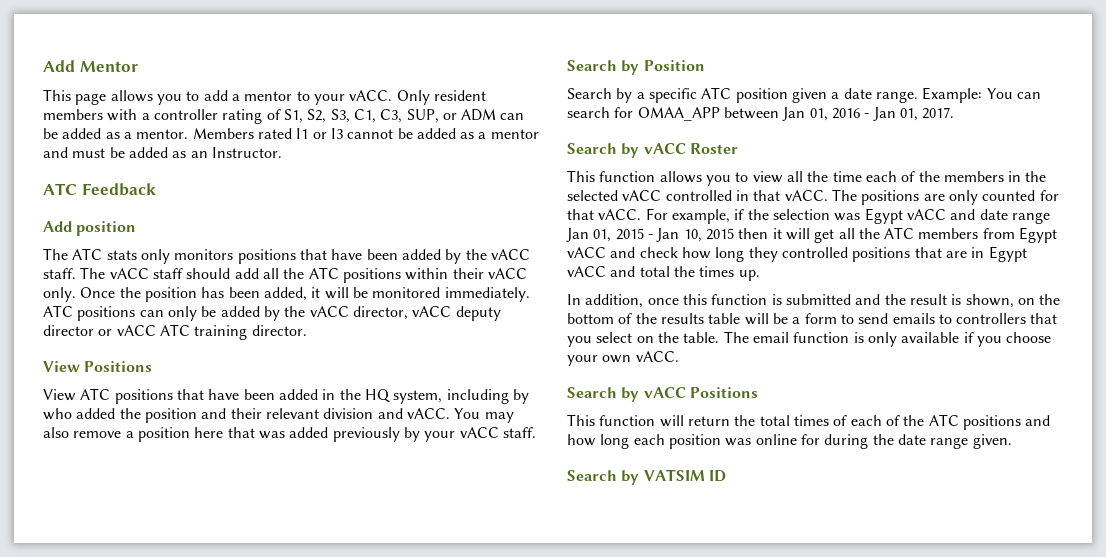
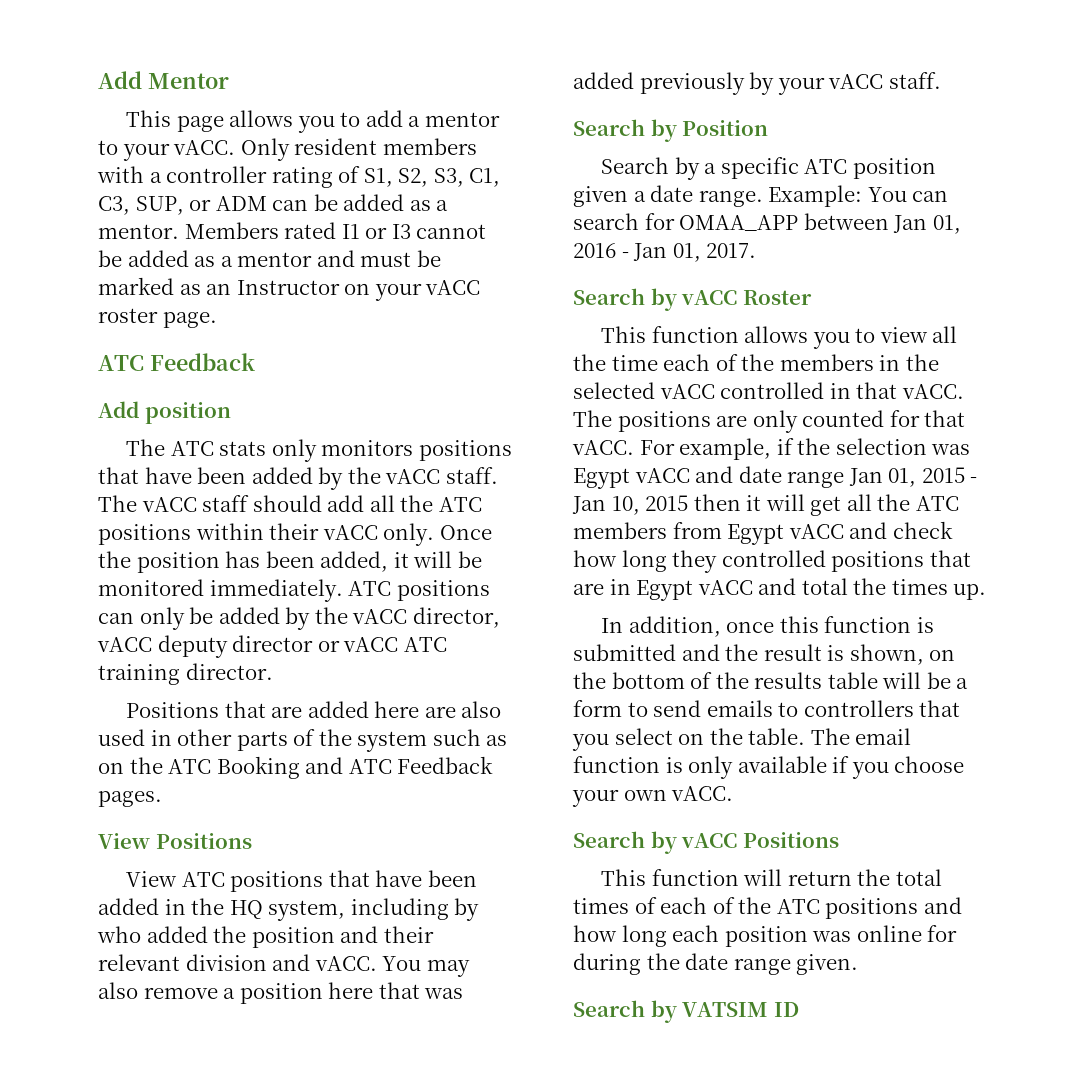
[128,147,168,158] added -> [98,277,174,295] marked
[211,147,282,158] Instructor. -> [236,280,481,301] [98,308,217,328] Instructor on your vACC roster page.
(307, 330) none -> [126,701,502,718] [98,729,508,752] [98,756,494,779] [98,791,162,807] // Positions that are added here are also used in other parts of the system such as on the ATC Booking and ATC Feedback pages.

